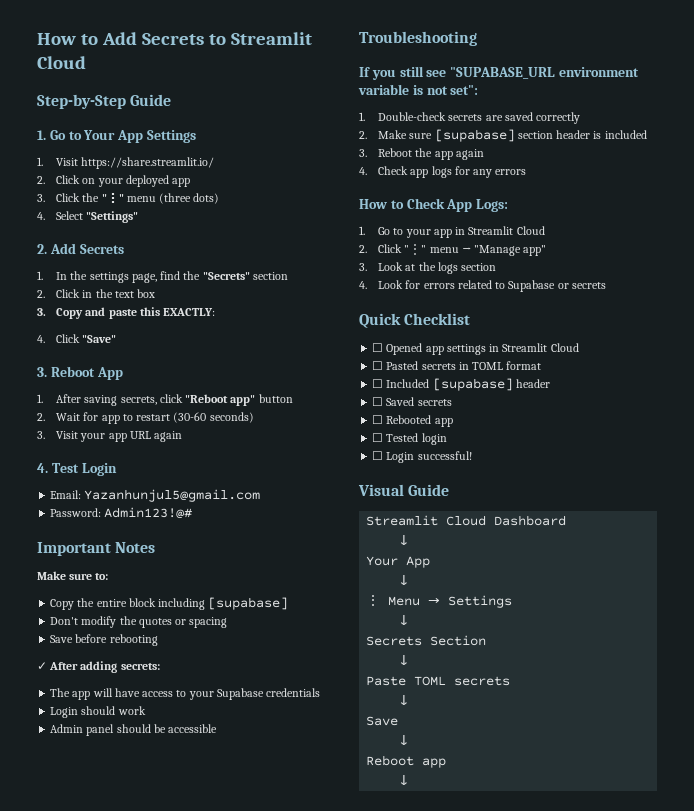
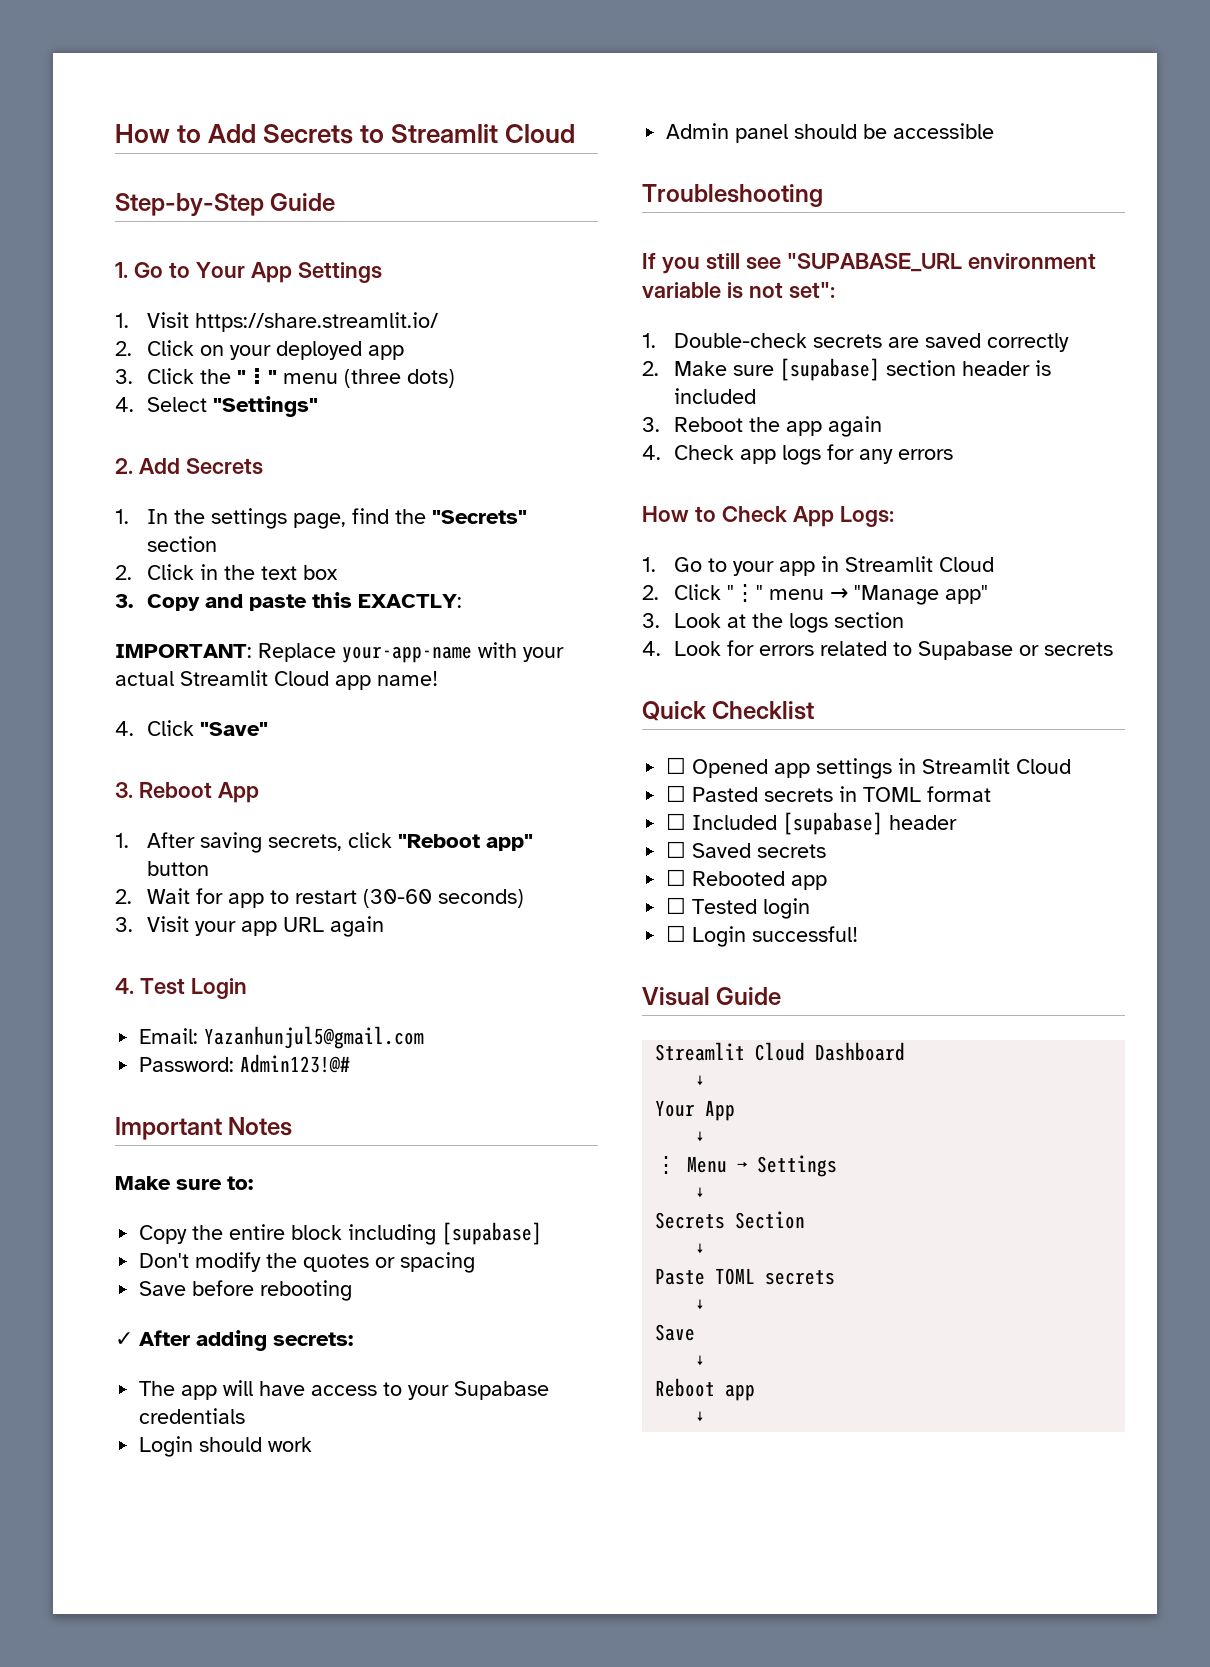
(216, 312) none -> [115,642,564,663] [115,670,438,690] // IMPORTANT: Replace your-app-name with your actual Streamlit Cloud app name!

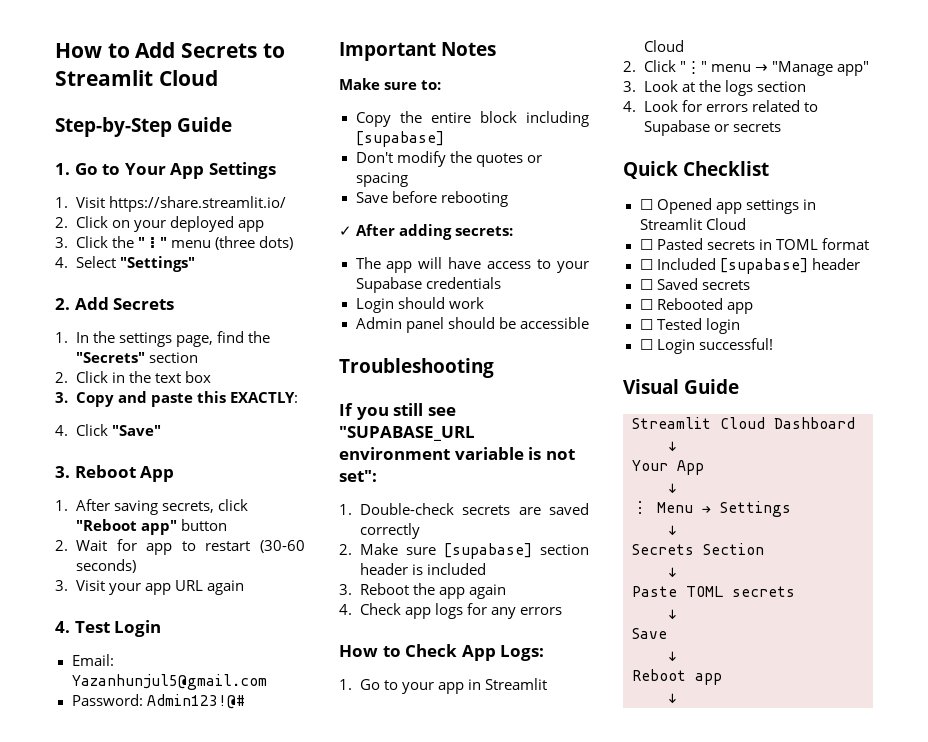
[115,642,564,663] [115,670,438,690] // IMPORTANT: Replace your-app-name with your actual Streamlit Cloud app name! -> (299, 397) none

